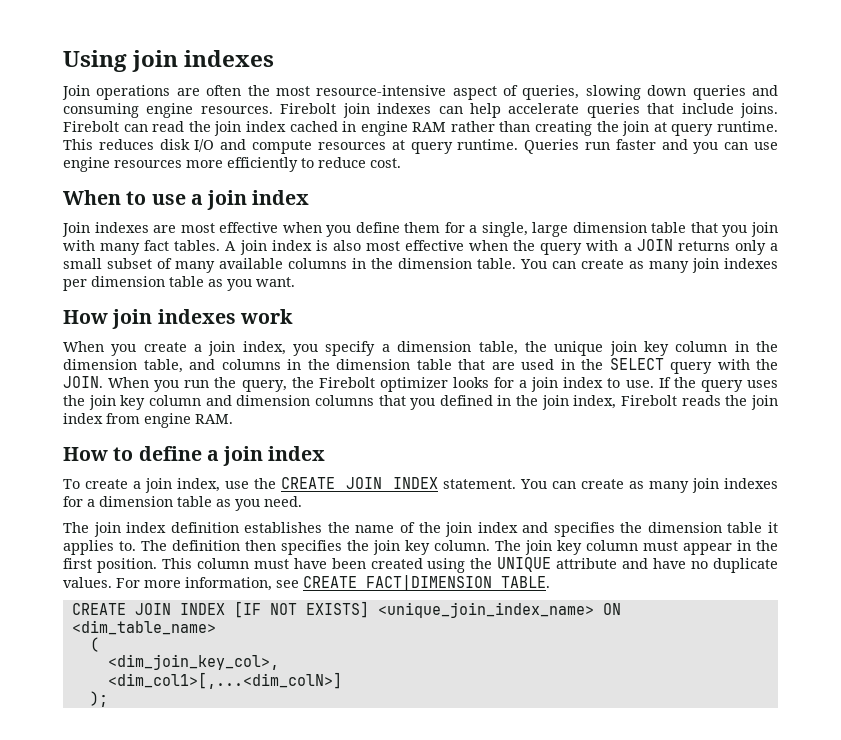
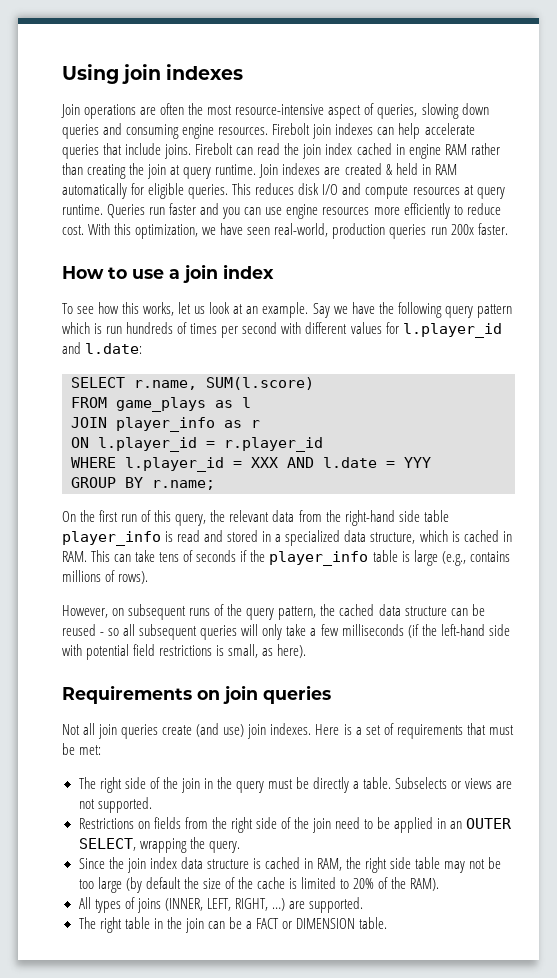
(779, 126) none -> [259,163,457,178] [62,183,229,199] Join indexes are created & held in RAM automatically for eligible queries.
[63,190,121,205] // When -> [88,223,508,239] [62,266,104,279] With this optimization, we have seen real-world, production queries run 200x faster. // How
[62,222,778,237] [63,239,778,255] [63,258,778,273] [63,276,295,291] [63,309,293,329] [63,341,779,356] [63,358,778,374] [63,376,778,392] [63,395,778,410] [63,413,233,428] [63,446,326,466] [63,477,779,493] [63,496,302,511] [63,522,778,537] [63,540,778,555] [63,557,778,573] [63,575,550,591] [71,601,621,618] [71,620,216,635] [89,637,99,652] [107,654,279,670] [107,672,342,689] [89,691,108,707] Join indexes are most effective when you define them for a single, large dimension table that you join with many fact tables. A join index is also most effective when the query with a JOIN returns only a small subset of many available columns in the dimension table. You can create as many join indexes per dimension table as you want. // How join indexes work // When you create a join index, you specify a dimension table, the unique join key column in the dimension table, and columns in the dimension table that are used in the SELECT query with the JOIN. When you run the query, the Firebolt optimizer looks for a join index to use. If the query uses the join key column and dimension columns that you defined in the join index, Firebolt reads the join index from engine RAM. // How to define a join index // To create a join index, use the CREATE JOIN INDEX statement. You can create as many join indexes for a dimension table as you need. // The join index definition establishes the name of the join index and specifies the dimension table it applies to. The definition then specifies the join key column. The join key column must appear in the first position. This column must have been created using the UNIQUE attribute and have no duplicate values. For more information, see CREATE FACT|DIMENSION TABLE. // CREATE JOIN INDEX [IF NOT EXISTS] <unique_join_index_name> ON <dim_table_name> // ( // <dim_join_key_col>, // <dim_col1>[,...<dim_colN>] // ); -> [62,302,512,318] [62,322,502,338] [62,342,143,354] [71,377,314,390] [71,397,251,412] [71,417,260,432] [71,437,323,452] [71,457,431,472] [71,477,215,490] [62,510,449,526] [62,530,512,546] [62,550,510,566] [62,570,149,584] [62,604,485,620] [62,624,510,640] [62,644,307,660] [62,685,331,704] [62,723,514,739] [62,743,102,755] [78,777,513,793] [78,797,152,813] [78,817,513,833] [78,837,240,853] [78,857,502,873] [78,877,440,893] [78,897,363,913] [78,917,388,933] To see how this works, let us look at an example. Say we have the following query pattern which is run hundreds of times per second with different values for l.player_id and l.date: // SELECT r.name, SUM(l.score) // FROM game_plays as l // JOIN player_info as r // ON l.player_id = r.player_id // WHERE l.player_id = XXX AND l.date = YYY // GROUP BY r.name; // On the first run of this query, the relevant data from the right-hand side table player_info is read and stored in a specialized data structure, which is cached in RAM. This can take tens of seconds if the player_info table is large (e.g., contains millions of rows). // However, on subsequent runs of the query pattern, the cached data structure can be reused - so all subsequent queries will only take a few milliseconds (if the left-hand side with potential field restrictions is small, as here). // Requirements on join queries // Not all join queries create (and use) join indexes. Here is a set of requirements that must be met: // The right side of the join in the query must be directly a table. Subselects or views are not supported. // Restrictions on fields from the right side of the join need to be applied in an OUTER SELECT, wrapping the query. // Since the join index data structure is cached in RAM, the right side table may not be too large (by default the size of the cache is limited to 20% of the RAM). // All types of joins (INNER, LEFT, RIGHT, …) are supported. // The right table in the join can be a FACT or DIMENSION table.

